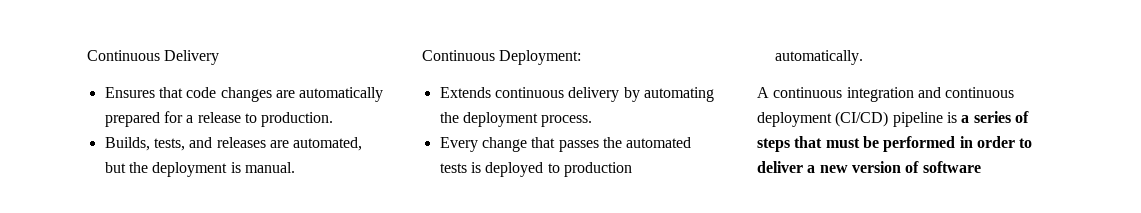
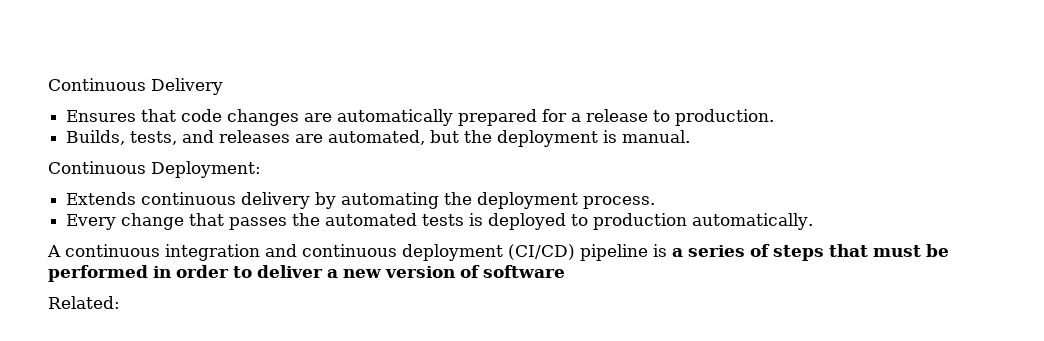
(981, 167) none -> [48,296,120,309] // Related:

